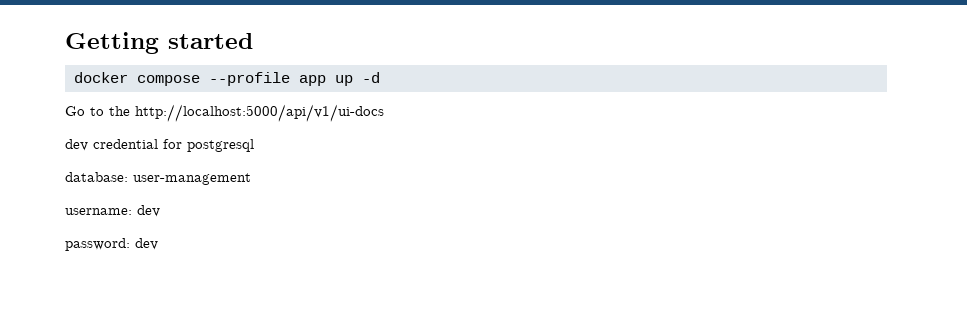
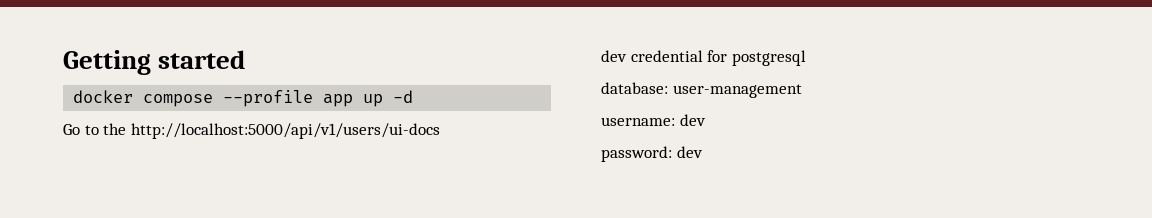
[135,104,384,122] http://localhost:5000/api/v1/ui-docs -> [130,123,440,139] http://localhost:5000/api/v1/users/ui-docs

